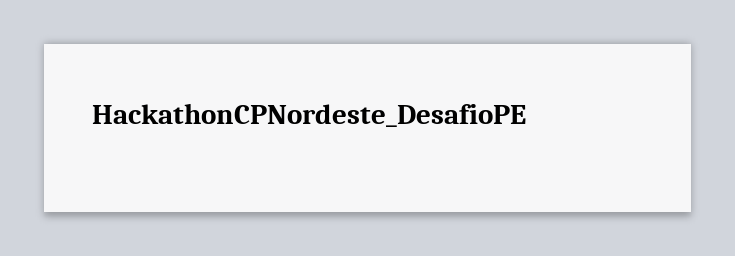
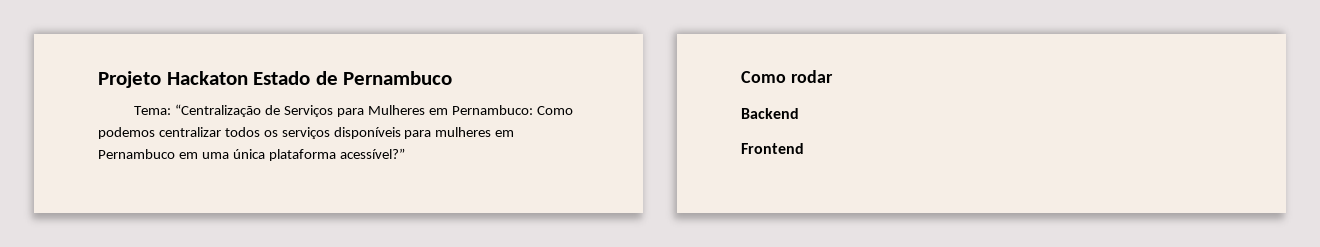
[92,103,526,127] HackathonCPNordeste_DesafioPE -> [98,71,453,88] [134,104,573,117] [98,127,515,139] [98,148,405,161] [741,70,833,83] [741,108,799,119] [741,143,804,154] Projeto Hackaton Estado de Pernambuco // Tema: “Centralização de Serviços para Mulheres em Pernambuco: Como podemos centralizar todos os serviços disponíveis para mulheres em Pernambuco em uma única plataforma acessível?” // Como rodar // Backend // Frontend

